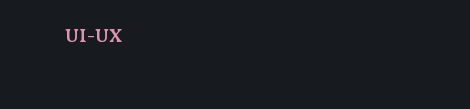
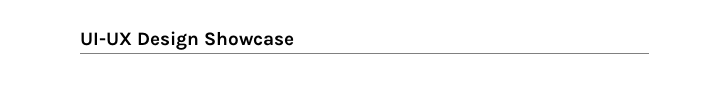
(123, 35) none -> [137,31,295,50] Design Showcase

